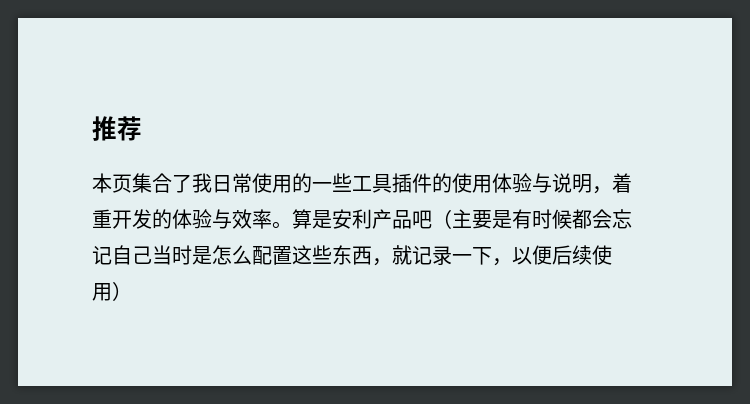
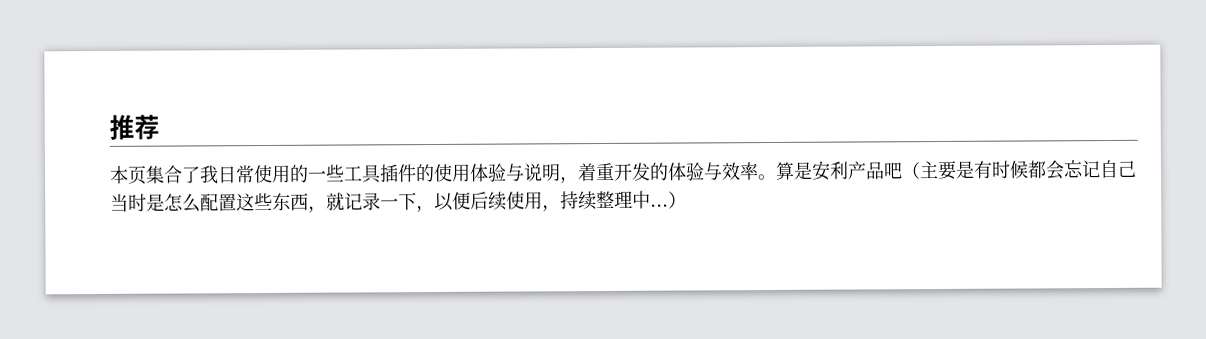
(112, 292) none -> [542,190,669,212] ，持续整理中...

